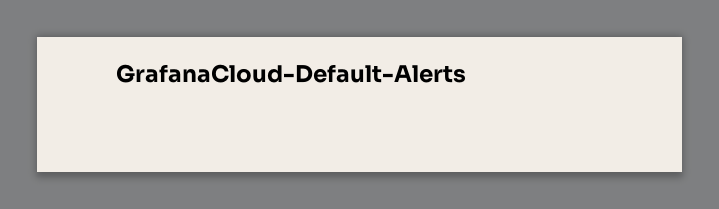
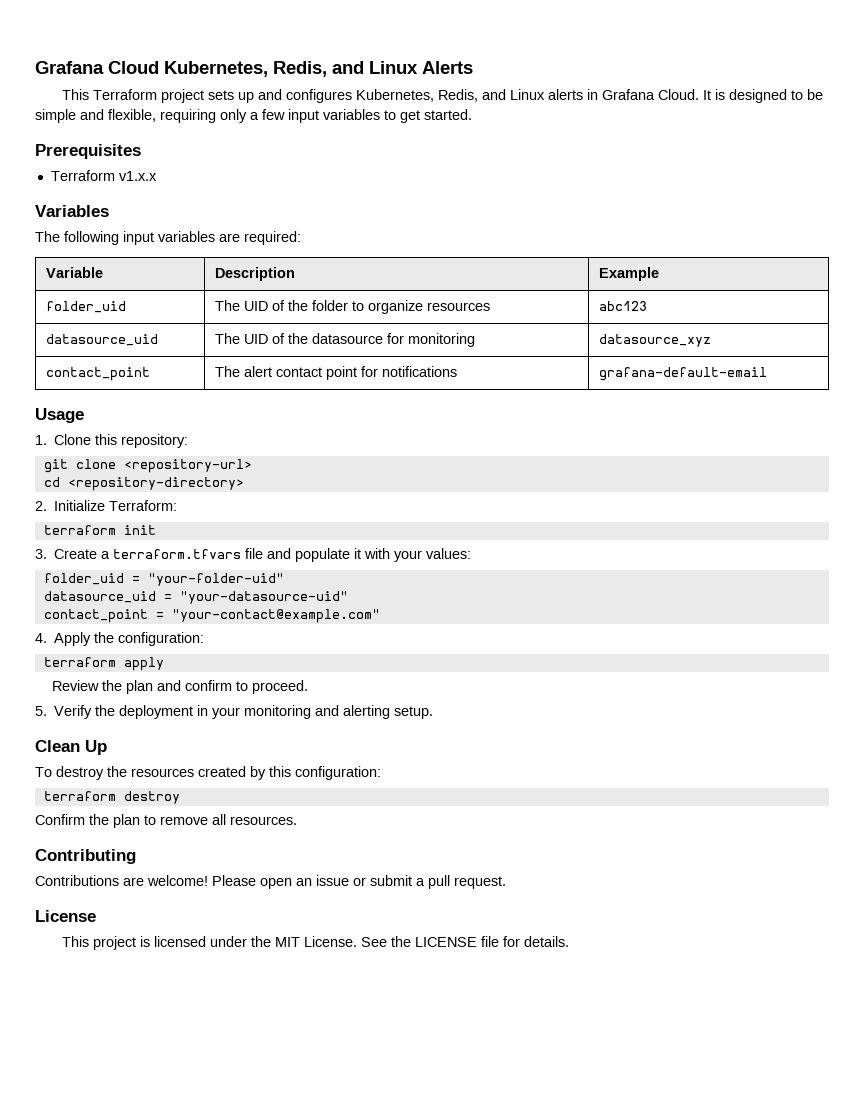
[116,64,466,83] GrafanaCloud-Default-Alerts -> [35,61,473,77] [61,89,823,103] [35,109,472,123] [35,144,141,159] [50,170,157,181] [35,205,109,217] [35,231,301,245] [46,267,104,278] [215,267,296,281] [599,267,660,281] [46,301,127,313] [215,300,491,314] [599,301,648,311] [46,334,159,346] [215,333,476,347] [599,334,712,347] [46,367,151,381] [215,366,458,380] [599,367,768,381] [35,408,84,423] [35,434,189,448] [43,459,252,473] [43,477,244,491] [35,500,178,511] [43,525,156,535] [35,548,472,562] [43,573,284,586] [43,591,348,604] [43,609,380,623] [35,632,205,646] [43,657,164,671] [51,680,308,694] [35,705,434,719] [35,740,107,755] [35,766,381,780] [43,791,180,804] [35,814,297,828] [35,849,136,864] [35,875,506,889] [35,910,96,922] [61,936,569,950] Grafana Cloud Kubernetes, Redis, and Linux Alerts // This Terraform project sets up and configures Kubernetes, Redis, and Linux alerts in Grafana Cloud. It is designed to be simple and flexible, requiring only a few input variables to get started. // Prerequisites // Terraform v1.x.x // Variables // The following input variables are required: // Variable | Description | Example // folder_uid | The UID of the folder to organize resources | abc123 // datasource_uid | The UID of the datasource for monitoring | datasource_xyz // contact_point | The alert contact point for notifications | grafana-default-email // Usage // 1. Clone this repository: // git clone <repository-url> // cd <repository-directory> // 2. Initialize Terraform: // terraform init // 3. Create a terraform.tfvars file and populate it with your values: // folder_uid = "your-folder-uid" // datasource_uid = "your-datasource-uid" // contact_point = "your-contact@example.com" // 4. Apply the configuration: // terraform apply // Review the plan and confirm to proceed. // 5. Verify the deployment in your monitoring and alerting setup. // Clean Up // To destroy the resources created by this configuration: // terraform destroy // Confirm the plan to remove all resources. // Contributing // Contributions are welcome! Please open an issue or submit a pull request. // License // This project is licensed under the MIT License. See the LICENSE file for details.

